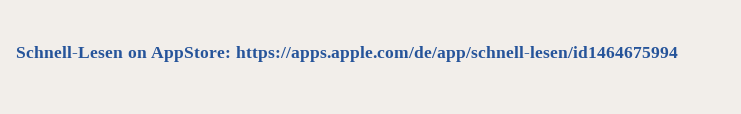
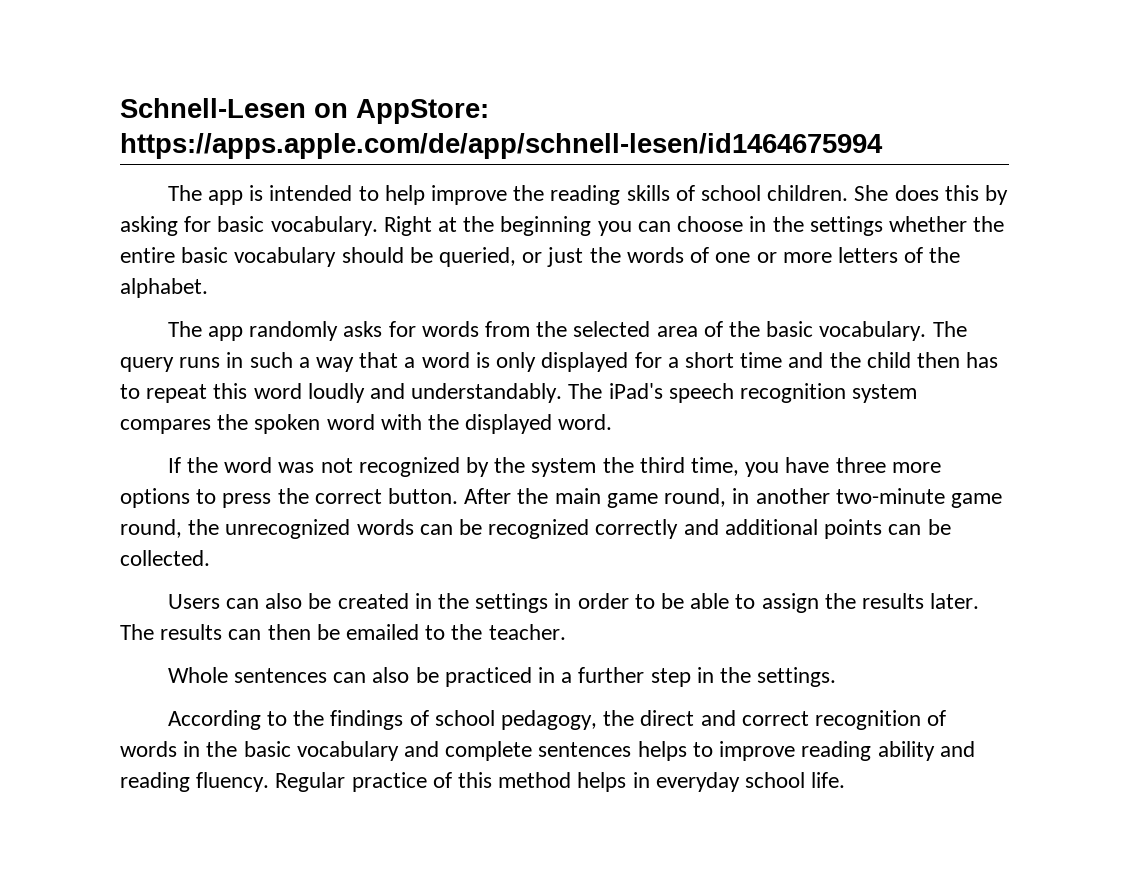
(679, 54) none -> [167,185,1009,205] [120,216,1005,236] [120,247,961,267] [120,278,208,298] [167,321,967,341] [120,352,999,372] [120,383,918,403] [120,414,613,434] [167,457,941,477] [120,488,1002,508] [120,519,951,539] [120,550,210,566] [167,593,980,613] [120,624,566,640] [167,667,837,687] [167,710,947,730] [120,741,975,761] [120,772,846,792] // The app is intended to help improve the reading skills of school children. She does this by asking for basic vocabulary. Right at the beginning you can choose in the settings whether the entire basic vocabulary should be queried, or just the words of one or more letters of the alphabet. // The app randomly asks for words from the selected area of the basic vocabulary. The query runs in such a way that a word is only displayed for a short time and the child then has to repeat this word loudly and understandably. The iPad's speech recognition system compares the spoken word with the displayed word. // If the word was not recognized by the system the third time, you have three more options to press the correct button. After the main game round, in another two-minute game round, the unrecognized words can be recognized correctly and additional points can be collected. // Users can also be created in the settings in order to be able to assign the results later. The results can then be emailed to the teacher. // Whole sentences can also be practiced in a further step in the settings. // According to the findings of school pedagogy, the direct and correct recognition of words in the basic vocabulary and complete sentences helps to improve reading ability and reading fluency. Regular practice of this method helps in everyday school life.

